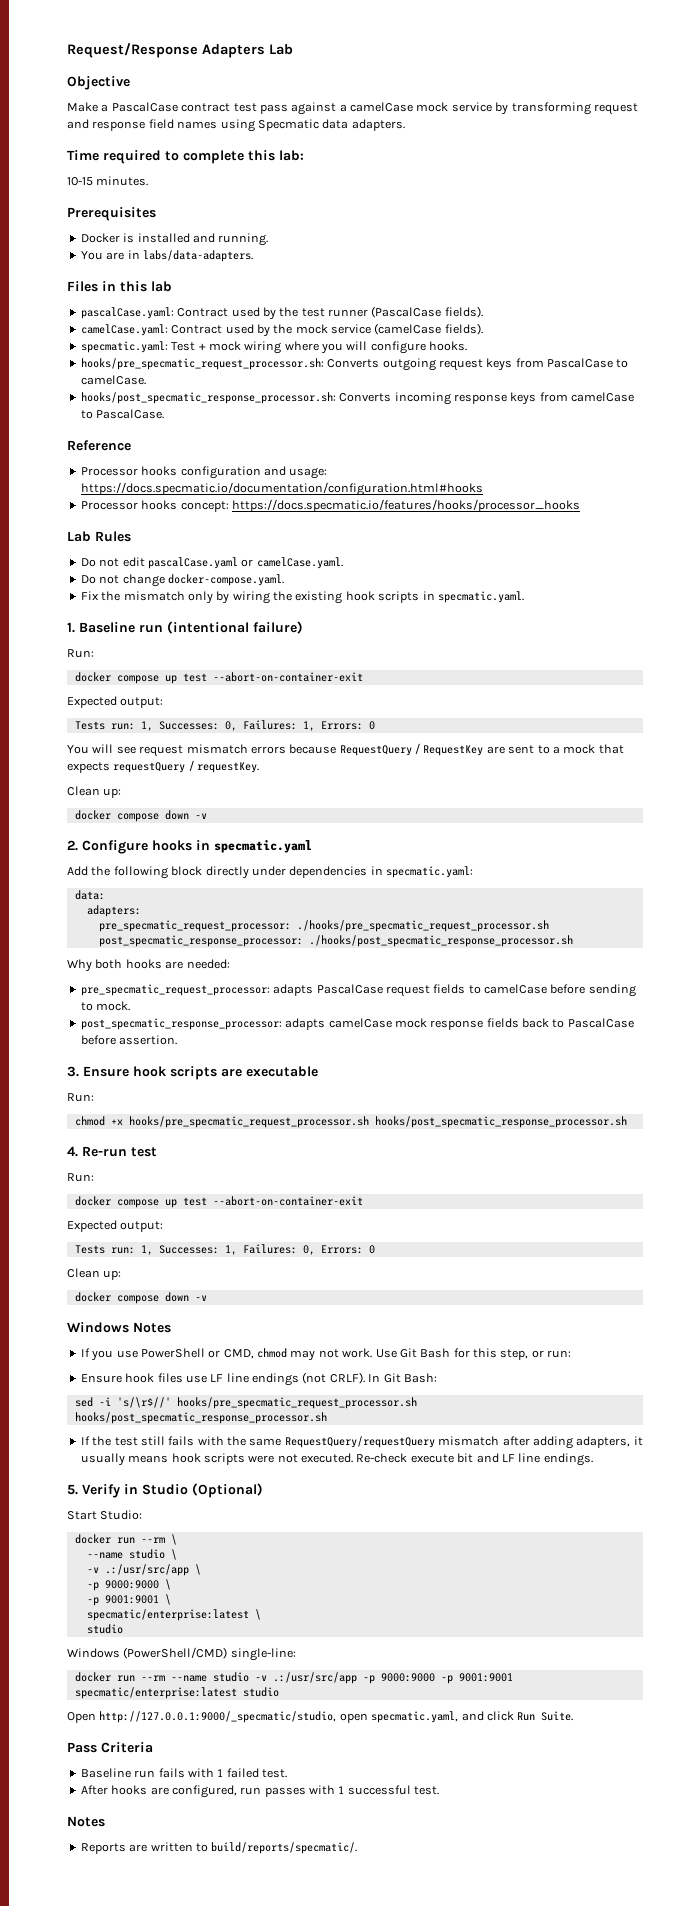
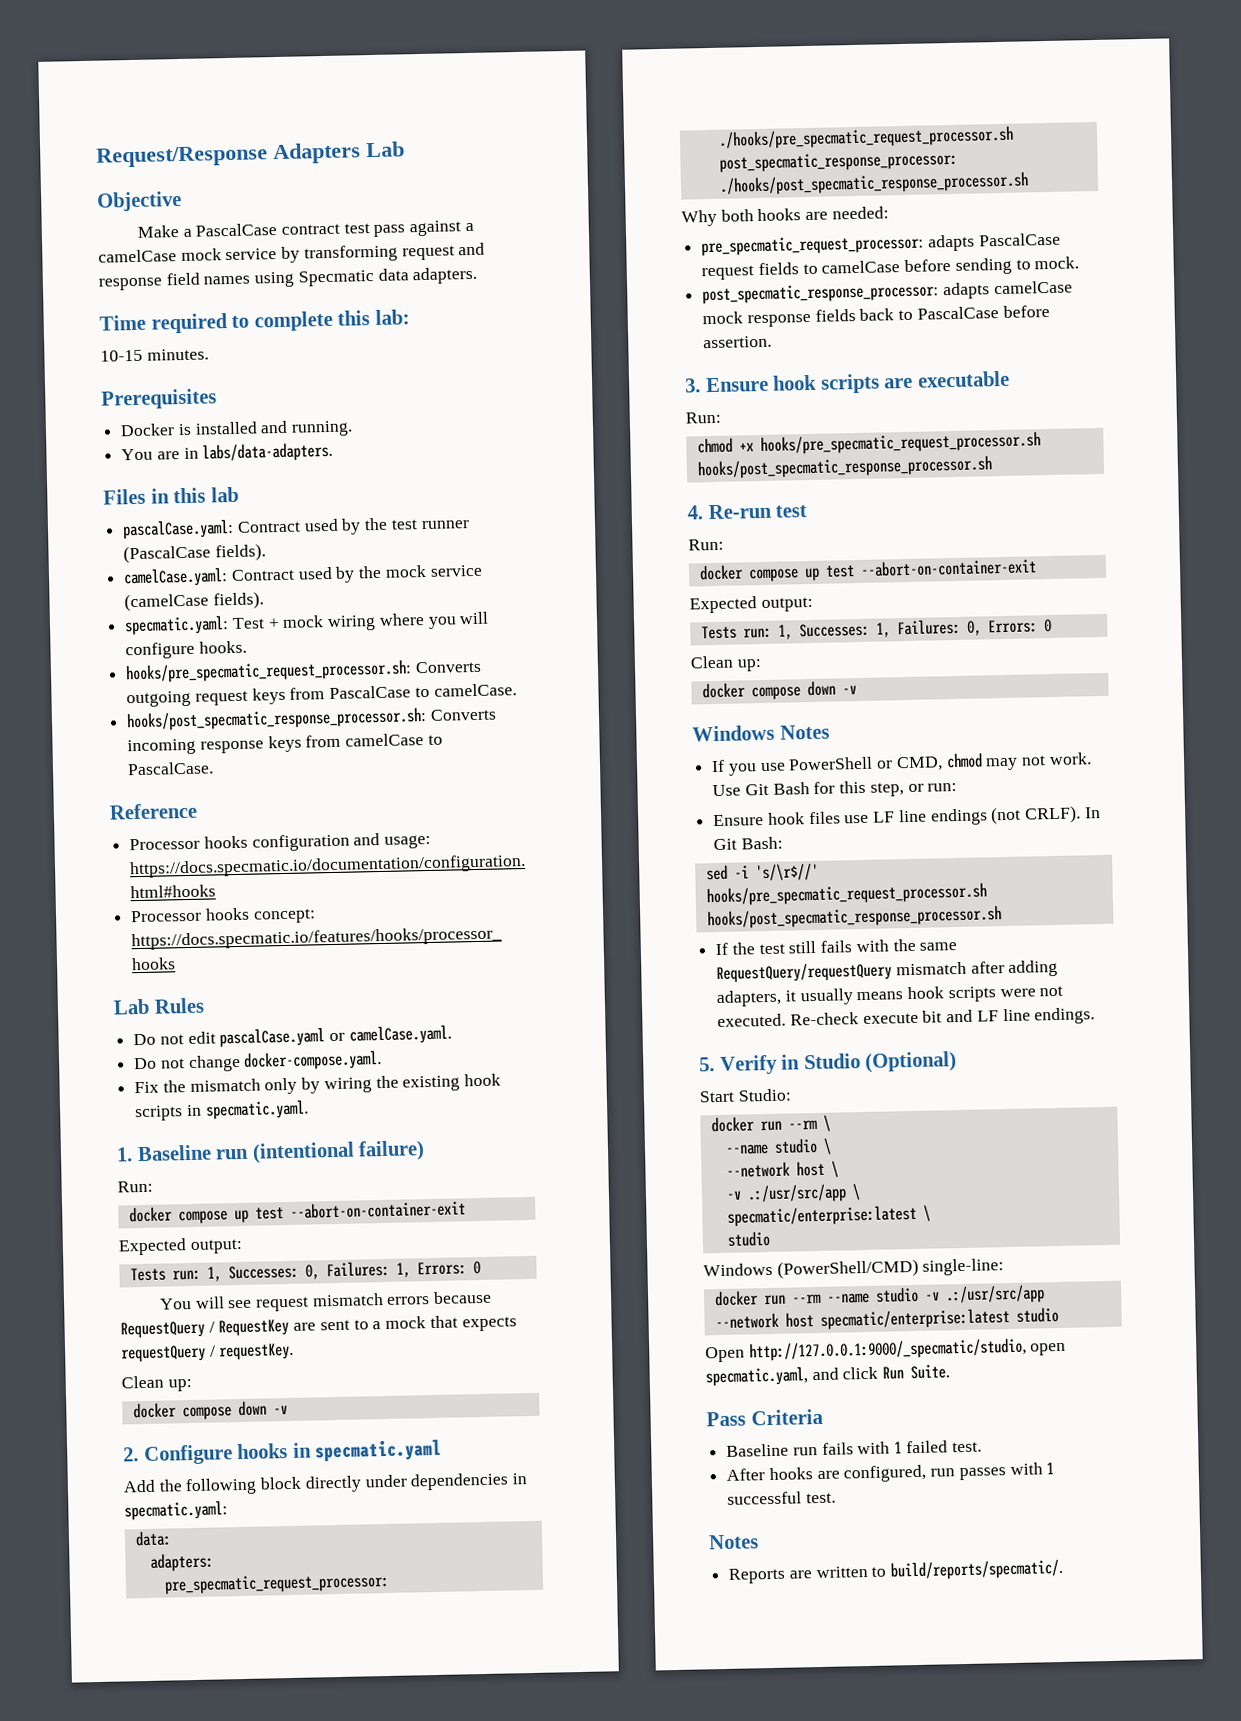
(177, 1554) none -> [725,1160,839,1178] // --network host \
[86,1579,171,1591] [86,1594,171,1606] // -p 9000:9000 \ // -p 9001:9001 \ -> (861, 1192) none
[362,1673,513,1684] -p 9000:9000 -p 9001:9001 -> [714,1312,814,1330] --network host

